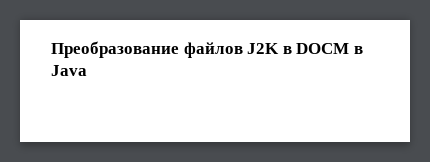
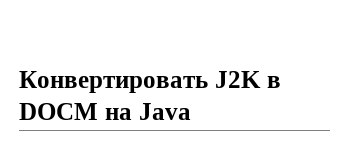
[51,41,243,58] Преобразование файлов -> [19,71,208,93] Конвертировать
[353,46,363,54] в -> [104,108,132,120] на

